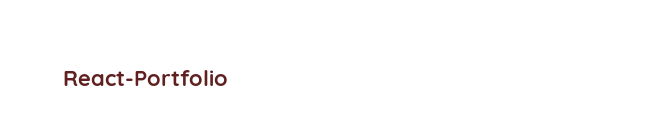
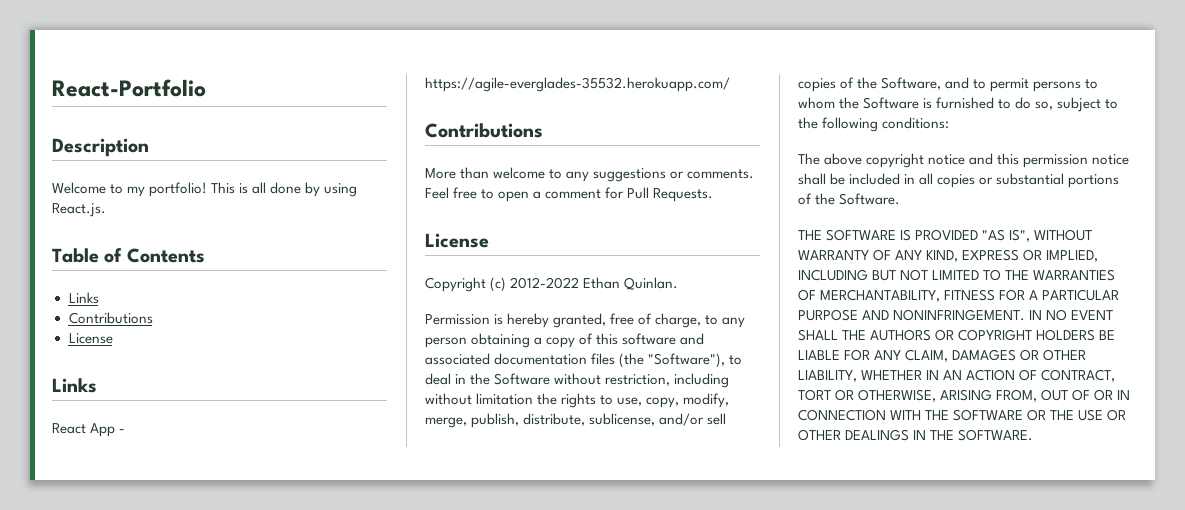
(228, 78) none -> [52,138,149,157] [52,182,358,197] [52,203,106,217] [52,248,205,263] [68,292,99,304] [68,312,153,324] [68,333,113,344] [52,378,97,393] [52,423,126,437] [425,77,730,92] [425,123,543,138] [425,167,755,182] [425,187,714,202] [425,233,489,248] [425,277,679,292] [425,313,746,328] [425,333,705,348] [425,353,743,368] [425,373,730,388] [425,393,730,408] [425,413,727,428] [798,77,1099,92] [798,97,1119,112] [798,117,950,132] [798,153,1130,168] [798,173,1120,188] [798,193,901,205] [798,229,1093,242] [798,249,1099,262] [798,269,1116,281] [798,289,1120,302] [798,309,1114,321] [798,329,1116,341] [798,349,1087,362] [798,369,1116,382] [798,389,1131,402] [798,409,1127,421] [798,429,1034,441] // Description // Welcome to my portfolio! This is all done by using React.js. // Table of Contents // Links // Contributions // License // Links // React App - https://agile-everglades-35532.herokuapp.com/ // Contributions // More than welcome to any suggestions or comments. Feel free to open a comment for Pull Requests. // License // Copyright (c) 2012-2022 Ethan Quinlan. // Permission is hereby granted, free of charge, to any person obtaining a copy of this software and associated documentation files (the "Software"), to deal in the Software without restriction, including without limitation the rights to use, copy, modify, merge, publish, distribute, sublicense, and/or sell copies of the Software, and to permit persons to whom the Software is furnished to do so, subject to the following conditions: // The above copyright notice and this permission notice shall be included in all copies or substantial portions of the Software. // THE SOFTWARE IS PROVIDED "AS IS", WITHOUT WARRANTY OF ANY KIND, EXPRESS OR IMPLIED, INCLUDING BUT NOT LIMITED TO THE WARRANTIES OF MERCHANTABILITY, FITNESS FOR A PARTICULAR PURPOSE AND NONINFRINGEMENT. IN NO EVENT SHALL THE AUTHORS OR COPYRIGHT HOLDERS BE LIABLE FOR ANY CLAIM, DAMAGES OR OTHER LIABILITY, WHETHER IN AN ACTION OF CONTRACT, TORT OR OTHERWISE, ARISING FROM, OUT OF OR IN CONNECTION WITH THE SOFTWARE OR THE USE OR OTHER DEALINGS IN THE SOFTWARE.

